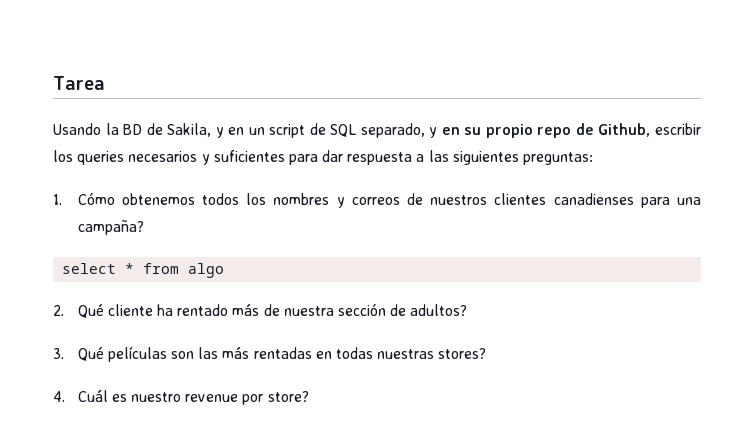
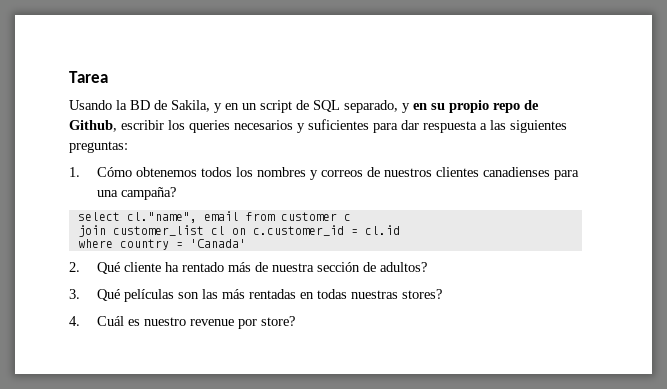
[125,263,225,278] * from algo -> [126,211,351,223] [77,225,400,237] [77,239,246,250] cl."name", email from customer c // join customer_list cl on c.customer_id = cl.id // where country = 'Canada'

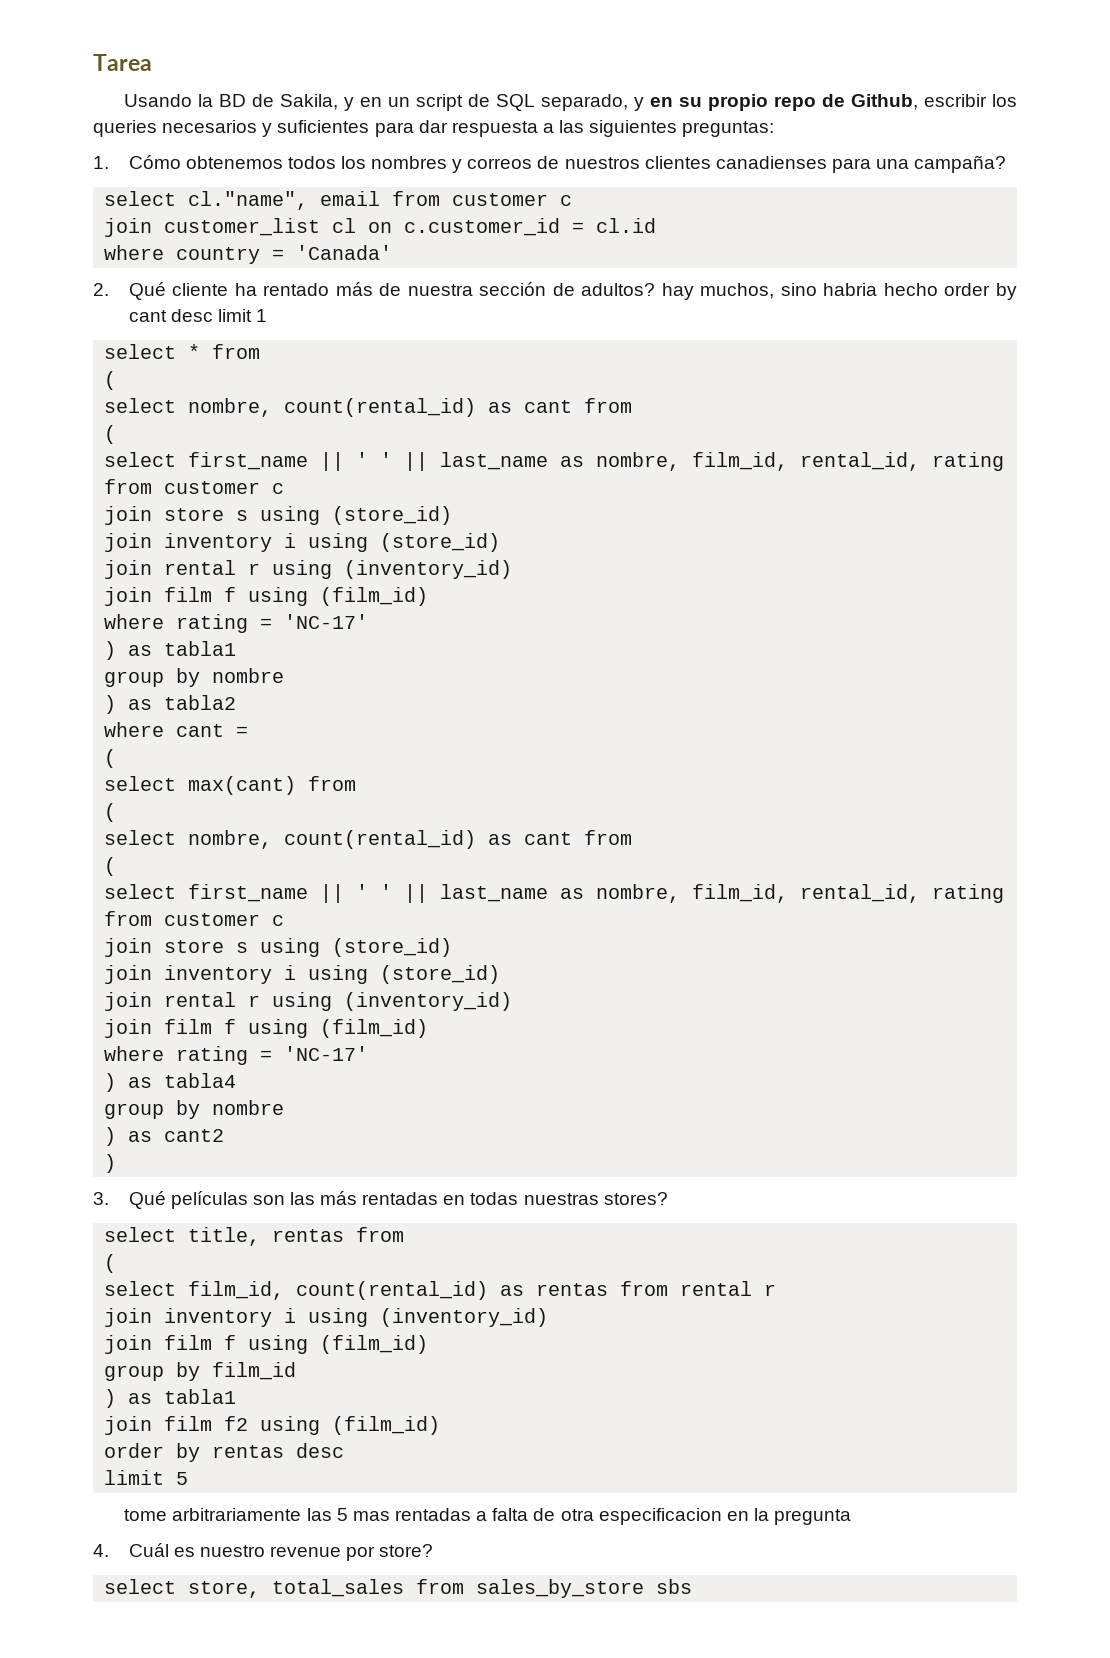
(428, 267) none -> [661,283,1017,300] [128,309,267,322] [104,344,261,359] [104,371,117,390] [104,398,633,417] [104,425,117,444] [104,452,1005,471] [104,479,285,494] [104,506,453,525] [104,533,501,552] [104,560,513,579] [104,587,429,606] [104,614,369,633] [104,641,237,660] [104,668,285,687] [104,695,237,714] [104,722,249,737] [104,749,117,768] [104,776,357,795] [104,803,117,822] [104,830,633,849] [104,857,117,876] [104,884,1005,903] [104,911,285,926] [104,938,453,957] [104,965,501,984] [104,992,513,1011] [104,1019,429,1038] [104,1046,369,1065] [104,1073,237,1092] [104,1100,285,1119] [104,1127,225,1146] [104,1154,117,1173] hay muchos, sino habria hecho order by cant desc limit 1 // select * from // ( // select nombre, count(rental_id) as cant from // ( // select first_name || ' ' || last_name as nombre, film_id, rental_id, rating from customer c // join store s using (store_id) // join inventory i using (store_id) // join rental r using (inventory_id) // join film f using (film_id) // where rating = 'NC-17' // ) as tabla1 // group by nombre // ) as tabla2 // where cant = // ( // select max(cant) from // ( // select nombre, count(rental_id) as cant from // ( // select first_name || ' ' || last_name as nombre, film_id, rental_id, rating from customer c // join store s using (store_id) // join inventory i using (store_id) // join rental r using (inventory_id) // join film f using (film_id) // where rating = 'NC-17' // ) as tabla4 // group by nombre // ) as cant2 // )
(443, 294) none -> [104,1227,405,1246] [104,1254,117,1273] [104,1281,777,1300] [104,1308,549,1327] [104,1335,429,1354] [104,1362,297,1381] [104,1389,237,1408] [104,1416,441,1435] [104,1443,345,1462] [104,1470,189,1485] [124,1508,852,1525] // select title, rentas from // ( // select film_id, count(rental_id) as rentas from rental r // join inventory i using (inventory_id) // join film f using (film_id) // group by film_id // ) as tabla1 // join film f2 using (film_id) // order by rentas desc // limit 5 // tome arbitrariamente las 5 mas rentadas a falta de otra especificacion en la pregunta
(296, 321) none -> [104,1579,693,1598] // select store, total_sales from sales_by_store sbs

